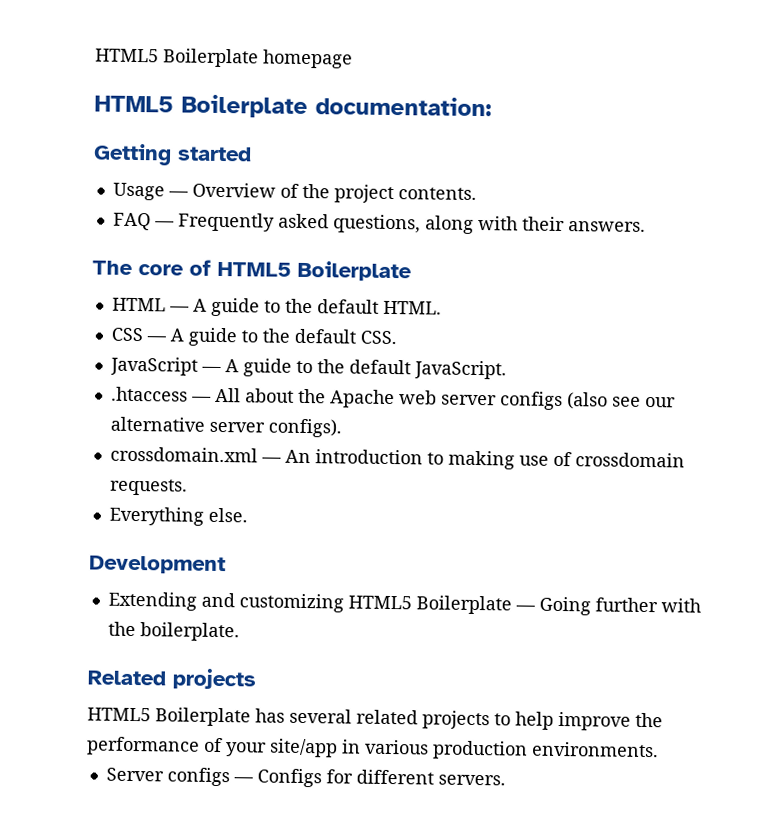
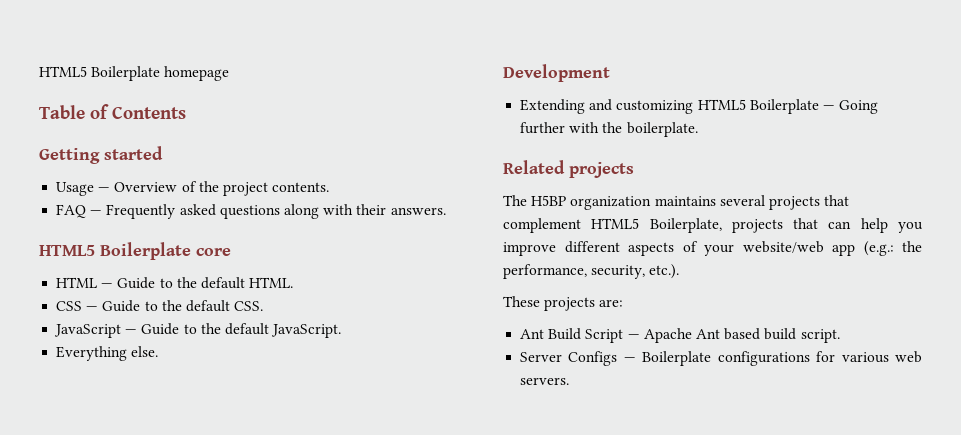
[94,94,492,119] HTML5 Boilerplate documentation: -> [39,104,187,119] Table of Contents
[332,214,421,234] questions, -> [219,205,280,219] questions
[92,259,412,282] The core of HTML5 Boilerplate -> [39,242,231,260] HTML5 Boilerplate core
[192,297,260,317] A guide -> [117,277,156,289] Guide
[169,327,237,347] A guide -> [102,300,141,312] Guide
[224,358,292,377] A guide -> [141,323,180,335] Guide
[110,386,676,410] [109,416,342,438] [109,446,685,470] [109,478,188,496] // .htaccess — All about the Apache web server configs (also see our alternative server configs). // crossdomain.xml — An introduction to making use of crossdomain requests. -> (342, 331) none
[87,707,663,731] [86,736,659,760] [105,767,434,788] HTML5 Boilerplate has several related projects to help improve the performance of your site/app in various production environments. // Server configs — Configs for different -> [503,195,850,210] [503,218,923,233] [503,241,922,256] [503,264,680,279] [503,296,624,311] [520,328,840,343] [520,351,922,366] The H5BP organization maintains several projects that complement HTML5 Boilerplate, projects that can help you improve different aspects of your website/web app (e.g.: the performance, security, etc.). // These projects are: // Ant Build Script — Apache Ant based build script. // Server Configs — Boilerplate configurations for various web

